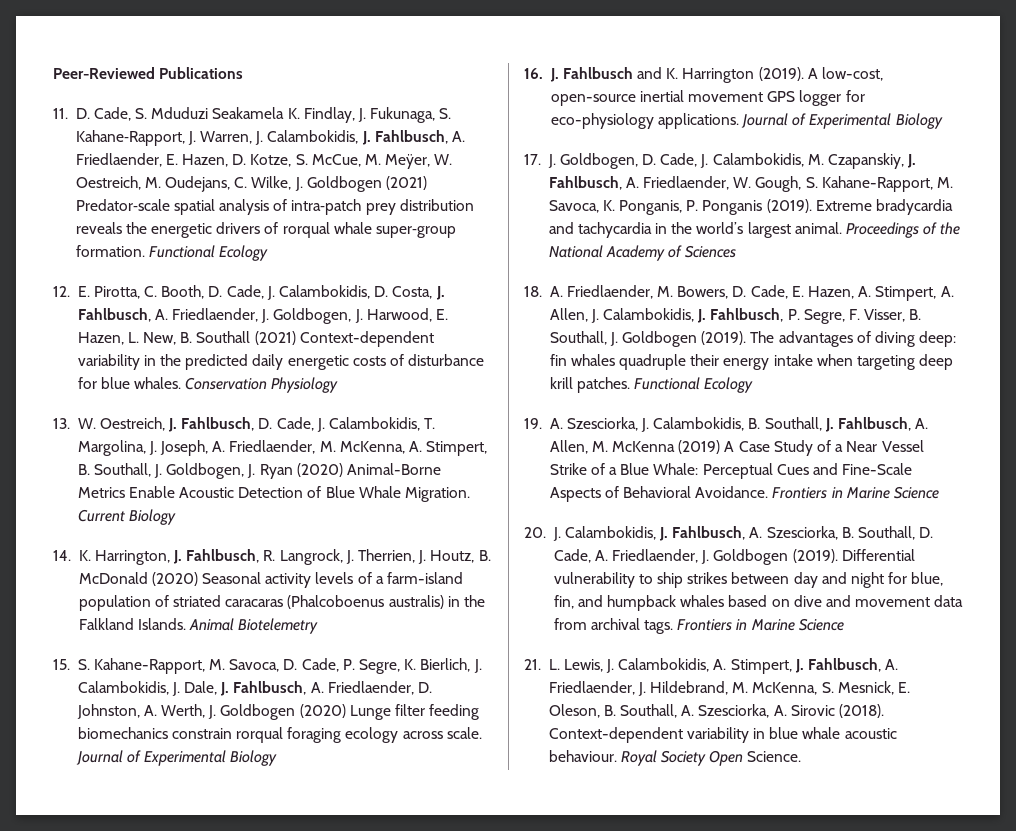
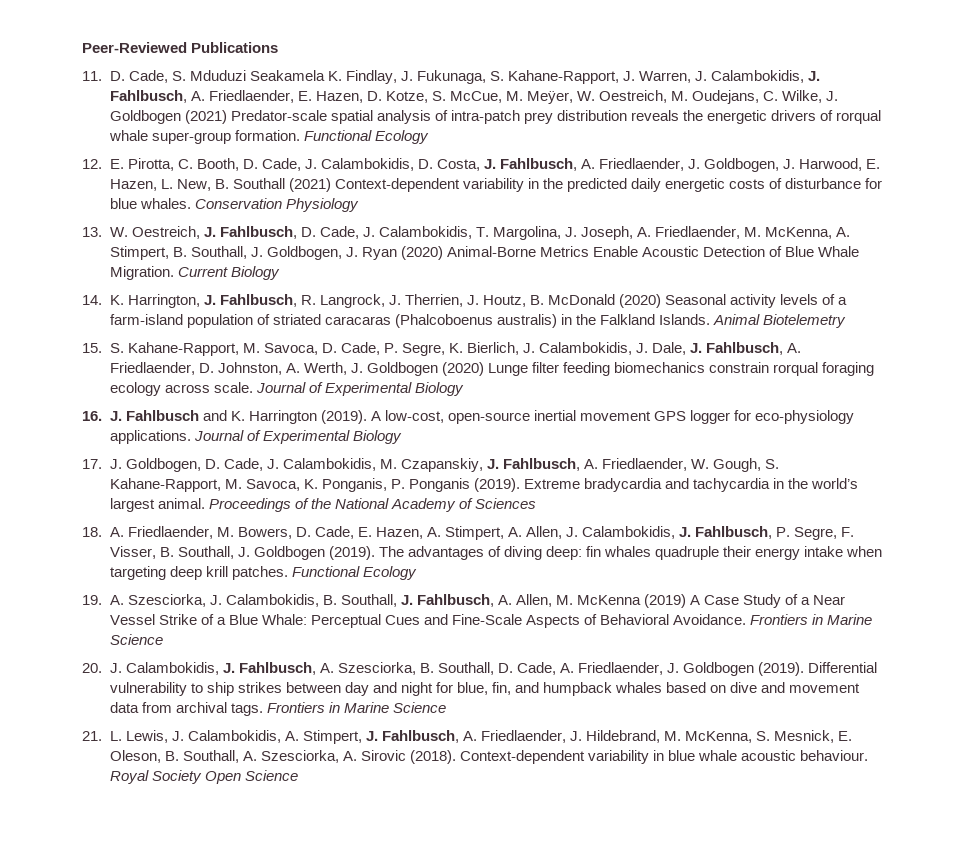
[747,751,802,762] Science. -> [244,770,298,781] Science

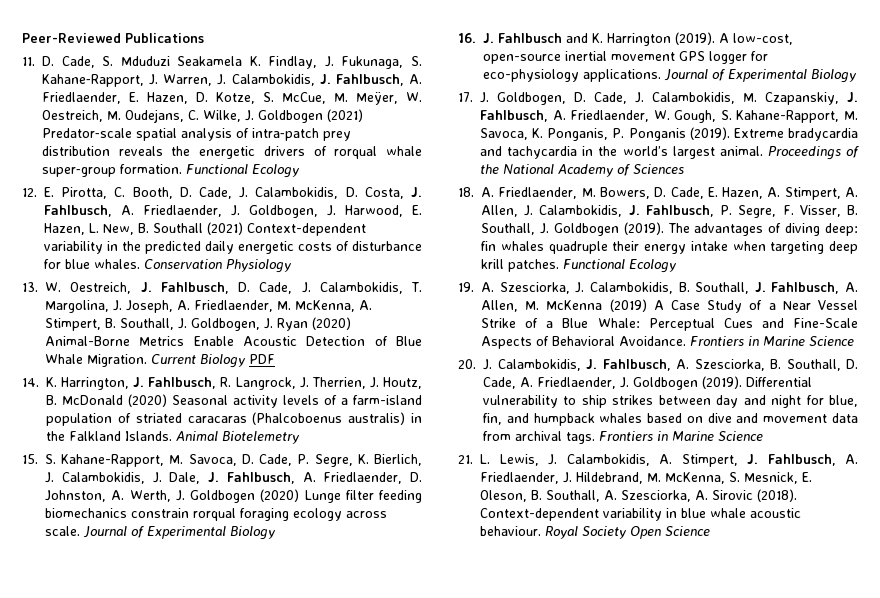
(280, 273) none -> [249,354,275,364] PDF

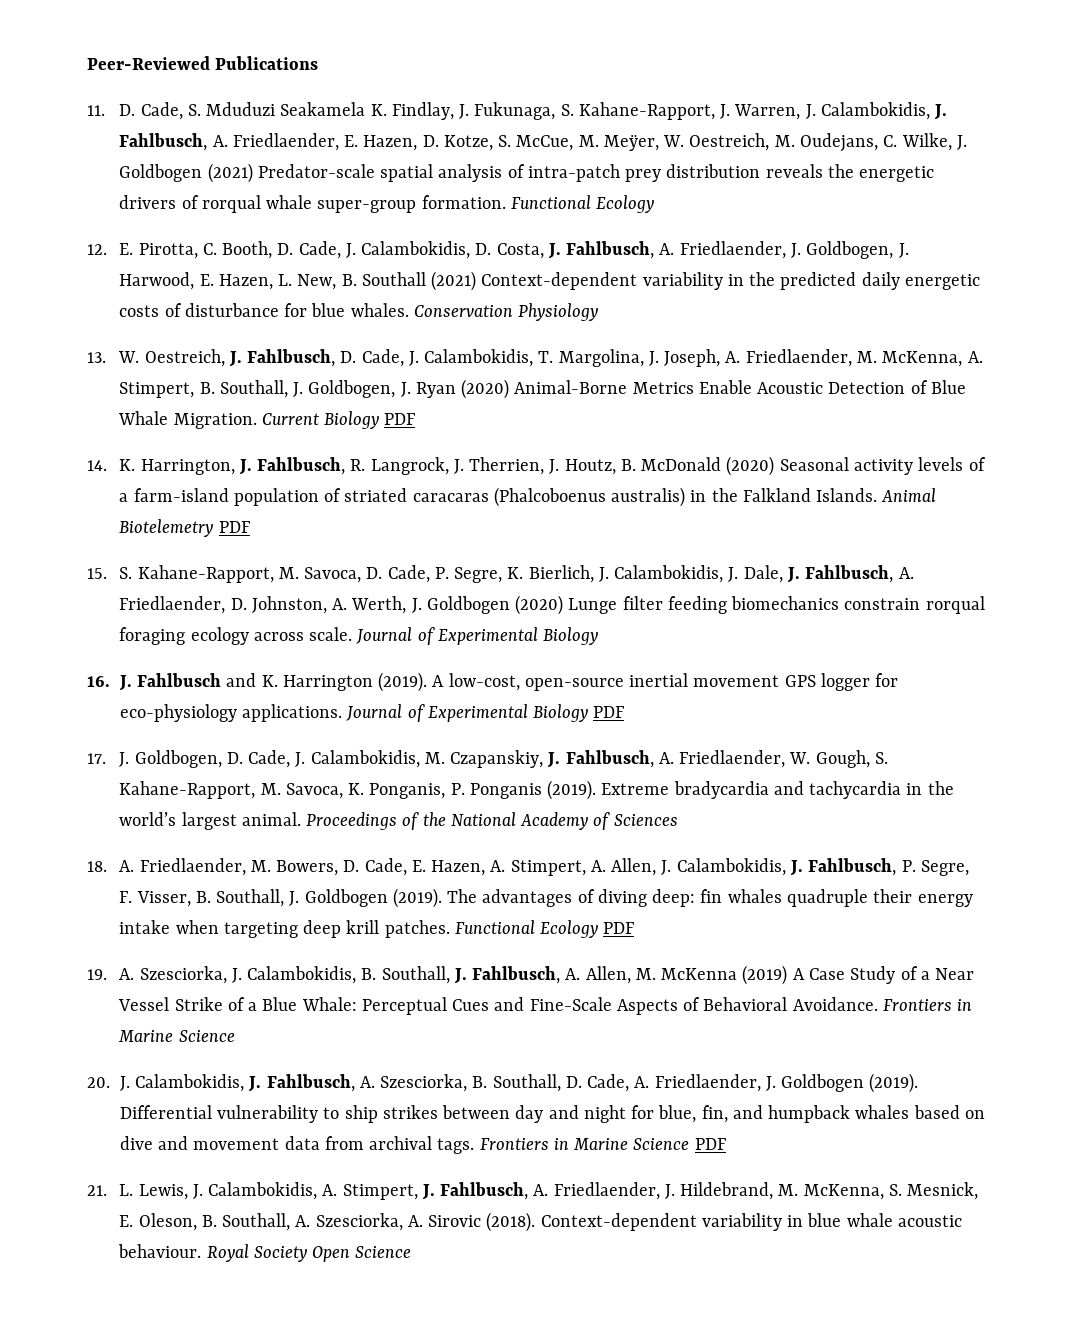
(300, 437) none -> [218,521,250,533] PDF
(857, 76) none -> [593,706,625,718] PDF
(677, 266) none -> [603,922,635,934] PDF
(763, 436) none -> [694,1138,726,1150] PDF

